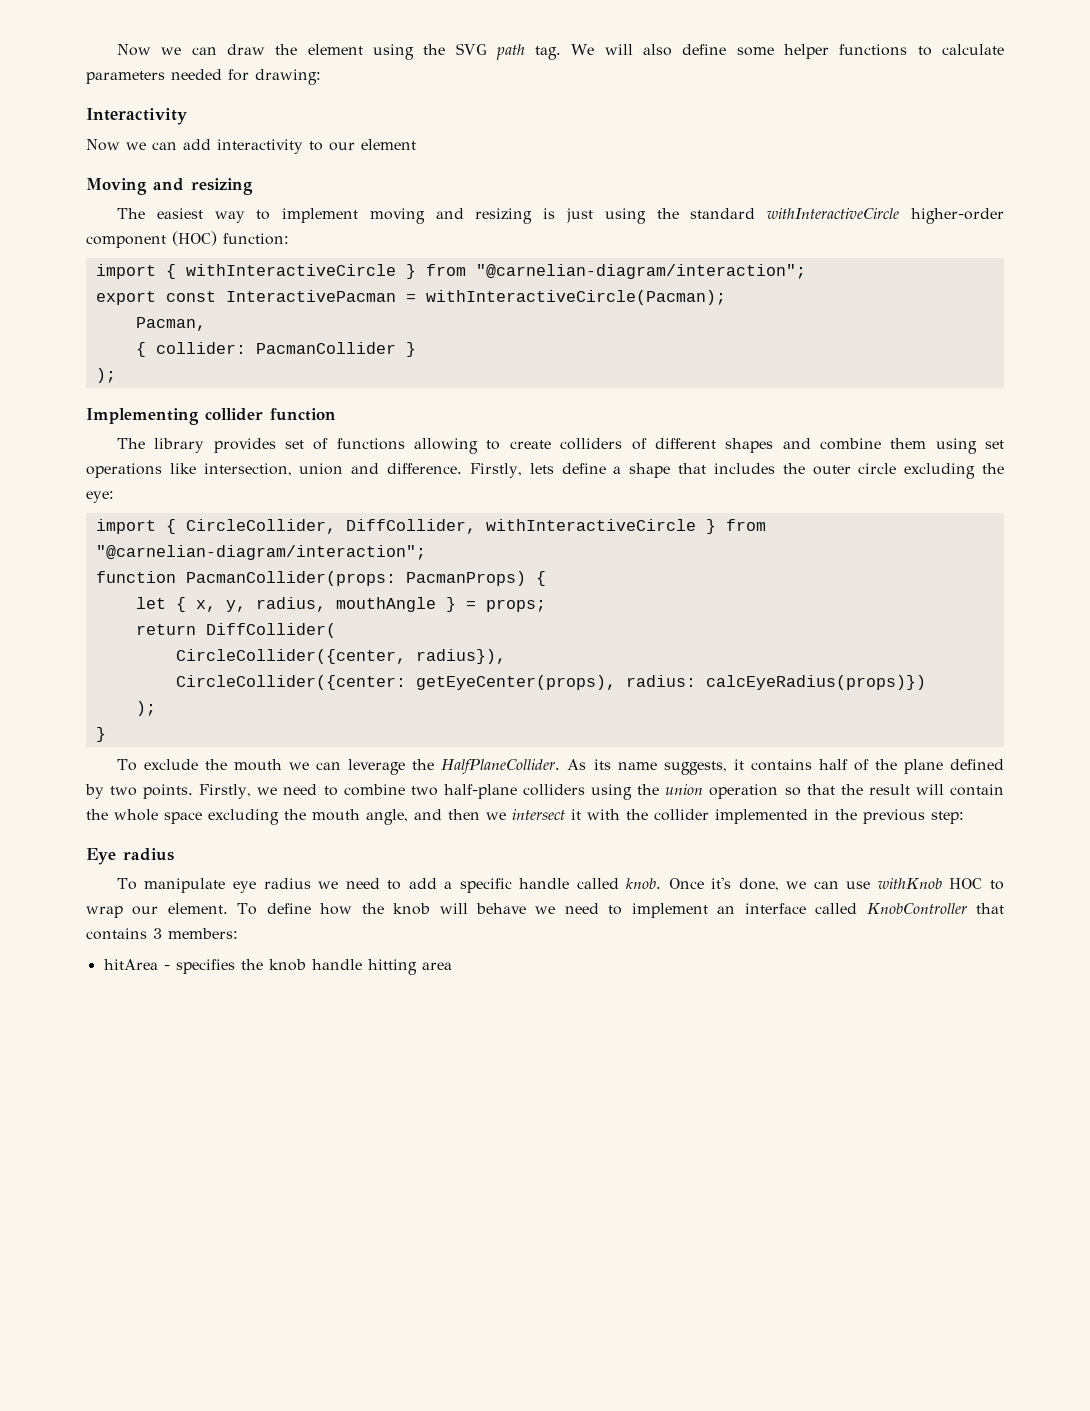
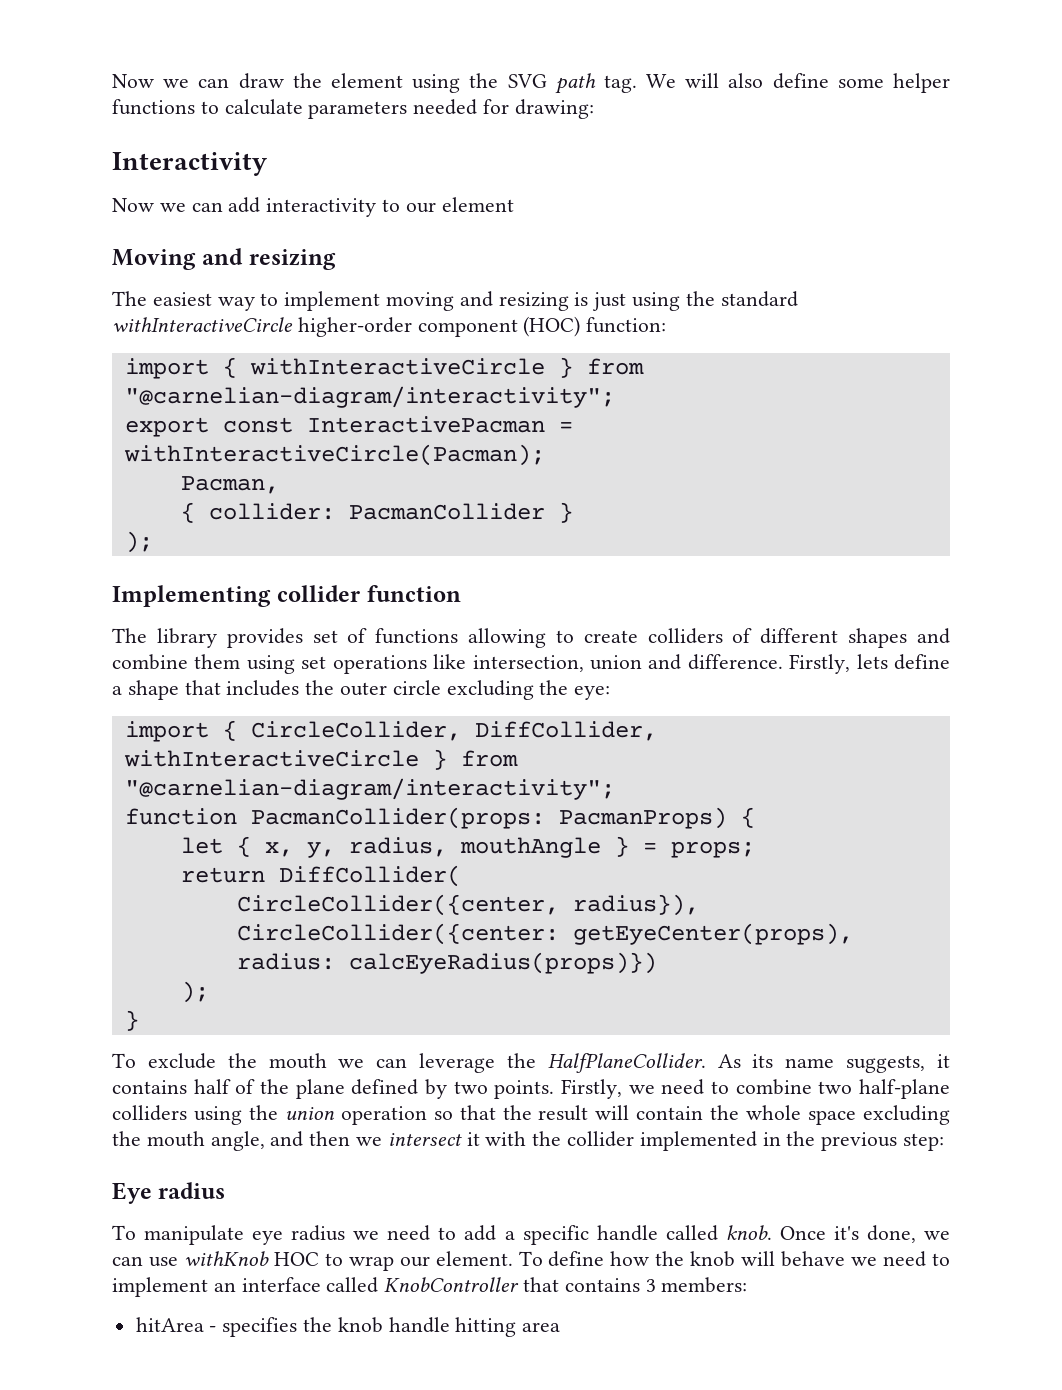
[475,264,806,279] "@carnelian-diagram/interaction"; -> [124,386,615,408] "@carnelian-diagram/interactivity";
[95,545,426,560] "@carnelian-diagram/interaction"; -> [124,778,615,800] "@carnelian-diagram/interactivity";

